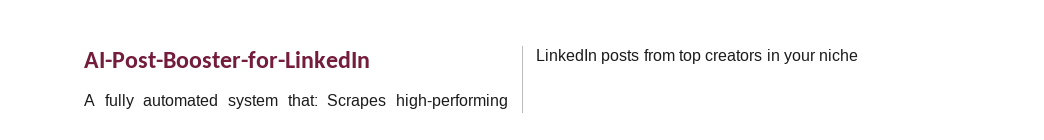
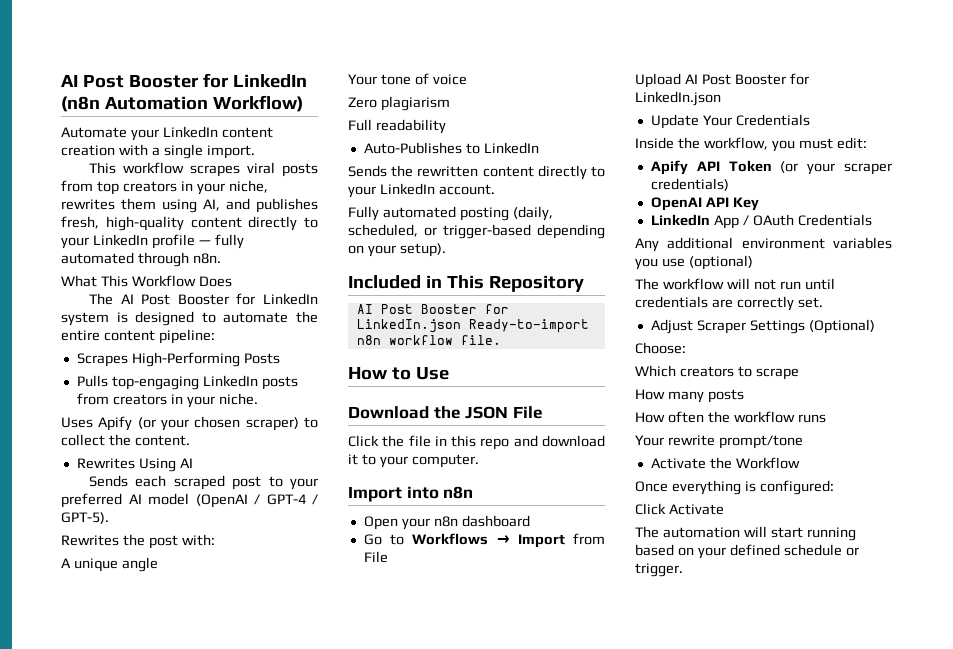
[84,51,370,68] [84,94,509,109] [536,49,597,61] AI-Post-Booster-for-LinkedIn // A fully automated system that: Scrapes high-performing LinkedIn -> [61,73,307,88] [61,95,303,112] [61,126,273,141] [61,144,255,159] [88,162,275,177] AI Post Booster for LinkedIn (n8n Automation Workflow) // Automate your LinkedIn content creation with a single import. // This workflow scrapes viral
[819,49,859,61] niche -> [228,180,268,193] [61,198,318,213] [61,216,318,231] [61,234,244,249] [61,252,221,267] [61,275,232,287] [88,293,318,305] [61,311,318,326] [61,329,215,344] [76,352,280,367] [76,375,298,390] [76,393,258,408] [61,416,318,431] [61,434,190,446] [76,458,193,472] [88,475,318,490] [61,493,318,508] [61,512,109,524] [61,534,215,549] [61,557,158,572] [348,73,467,85] [348,96,450,111] [348,119,446,134] [363,142,539,154] [348,165,605,180] [348,183,495,198] [348,206,553,221] [348,224,605,239] [348,243,446,257] [348,275,584,292] [356,304,509,314] [356,319,589,333] [356,335,501,345] [348,367,449,380] [348,406,543,419] [348,435,605,450] [348,454,479,468] [348,486,474,502] [363,515,530,530] [363,533,605,548] [363,551,388,563] [635,73,809,88] [635,91,721,106] [650,114,810,129] [635,137,867,152] [650,160,892,175] [650,178,729,191] [650,197,759,211] [650,214,872,229] [635,237,892,252] [635,255,753,270] [635,278,835,290] [635,296,823,311] [650,319,875,334] [635,342,686,354] [635,365,799,380] [635,389,744,403] [635,411,826,423] [635,435,803,449] [650,457,800,469] [635,480,834,495] [635,503,724,515] [635,526,856,541] [635,544,859,559] [635,563,683,577] niche, rewrites them using AI, and publishes fresh, high-quality content directly to your LinkedIn profile — fully automated through n8n. // What This Workflow Does // The AI Post Booster for LinkedIn system is designed to automate the entire content pipeline: // Scrapes High-Performing Posts // Pulls top-engaging LinkedIn posts from creators in your niche. // Uses Apify (or your chosen scraper) to collect the content. // Rewrites Using AI // Sends each scraped post to your preferred AI model (OpenAI / GPT-4 / GPT-5). // Rewrites the post with: // A unique angle // Your tone of voice // Zero plagiarism // Full readability // Auto-Publishes to LinkedIn // Sends the rewritten content directly to your LinkedIn account. // Fully automated posting (daily, scheduled, or trigger-based depending on your setup). // Included in This Repository // AI Post Booster for LinkedIn.json Ready-to-import n8n workflow file. // How to Use // Download the JSON File // Click the file in this repo and download it to your computer. // Import into n8n // Open your n8n dashboard // Go to Workflows → Import from File // Upload AI Post Booster for LinkedIn.json // Update Your Credentials // Inside the workflow, you must edit: // Apify API Token (or your scraper credentials) // OpenAI API Key // LinkedIn App / OAuth Credentials // Any additional environment variables you use (optional) // The workflow will not run until credentials are correctly set. // Adjust Scraper Settings (Optional) // Choose: // Which creators to scrape // How many posts // How often the workflow runs // Your rewrite prompt/tone // Activate the Workflow // Once everything is configured: // Click Activate // The automation will start running based on your defined schedule or trigger.

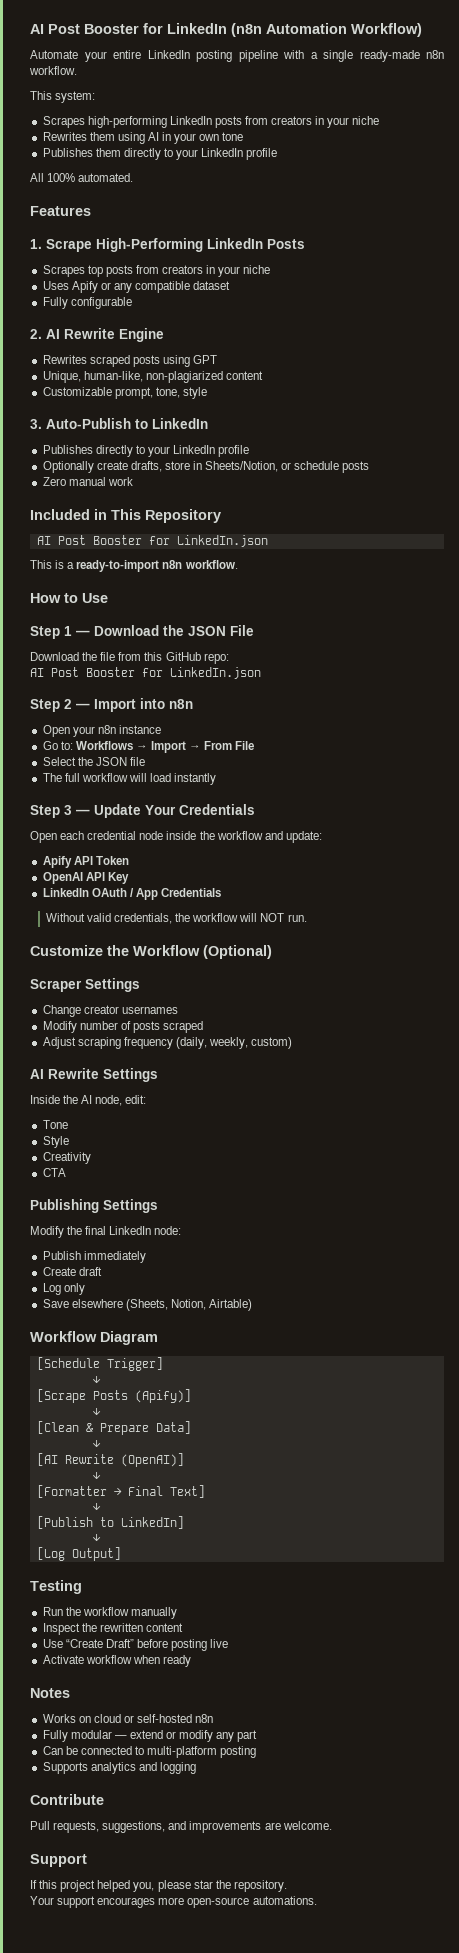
[162,126,273,138] [61,144,255,159] [88,162,318,177] [61,180,268,195] [61,198,318,213] [61,216,318,231] [61,234,244,249] [61,252,221,267] [61,275,232,287] [88,293,318,305] [61,311,318,326] [61,329,215,344] [76,352,280,367] [76,375,199,390] LinkedIn content creation with a single import. // This workflow scrapes viral posts from top creators in your niche, rewrites them using AI, and publishes fresh, high-quality content directly to your LinkedIn profile — fully automated through n8n. // What This Workflow Does // The AI Post Booster for LinkedIn system is designed to automate the entire content pipeline: // Scrapes High-Performing Posts // Pulls top-engaging -> [113,50,444,62] [29,66,77,75] [30,91,96,103] [42,116,167,128] entire LinkedIn posting pipeline with a single ready-made n8n workflow. // This system: // Scrapes high-performing
[218,393,258,405] [61,416,318,431] [61,434,190,446] [76,458,193,472] [88,475,318,490] [61,493,318,508] [61,512,109,524] [61,534,215,549] [61,557,158,572] [348,73,467,85] [348,96,450,111] [348,119,446,134] [363,142,539,154] [348,165,605,180] [348,183,495,198] [348,206,553,221] [348,224,605,239] [348,243,446,257] niche. // Uses Apify (or your chosen scraper) to collect the content. // Rewrites Using AI // Sends each scraped post to your preferred AI model (OpenAI / GPT-4 / GPT-5). // Rewrites the post with: // A unique angle // Your tone of voice // Zero plagiarism // Full readability // Auto-Publishes to LinkedIn // Sends the rewritten content directly to your LinkedIn account. // Fully automated posting (daily, scheduled, or trigger-based depending on your setup). -> [352,116,380,125] [42,132,244,144] [42,148,278,160] [30,173,134,182] [30,206,91,216] [30,238,305,252] [42,265,271,277] [42,281,231,293] [42,297,132,309] [30,328,164,342] [42,355,218,367] [42,371,263,383] [42,387,207,399] [30,418,208,429] [42,445,250,457] [42,461,370,473] [42,477,133,486] niche // Rewrites them using AI in your own tone // Publishes them directly to your LinkedIn profile // All 100% automated. // Features // 1. Scrape High-Performing LinkedIn Posts // Scrapes top posts from creators in your niche // Uses Apify or any compatible dataset // Fully configurable // 2. AI Rewrite Engine // Rewrites scraped posts using GPT // Unique, human-like, non-plagiarized content // Customizable prompt, tone, style // 3. Auto-Publish to LinkedIn // Publishes directly to your LinkedIn profile // Optionally create drafts, store in Sheets/Notion, or schedule posts // Zero manual work
[468,319,589,333] [356,335,501,345] Ready-to-import n8n workflow file. -> [30,560,238,572] // This is a ready-to-import n8n workflow.
(449, 373) none -> [30,626,90,639] Step 1 —
[348,435,379,447] Click -> [30,652,79,661] Download
[434,435,605,450] [348,454,479,468] in this repo and download it to your computer. // -> [118,652,229,664] [30,667,261,679] [30,699,90,712] from this GitHub repo: // AI Post Booster for LinkedIn.json // Step 2 —
[461,515,530,527] dashboard -> [118,725,161,734] instance
[390,534,405,545] to -> [60,741,73,750] to:
[573,533,605,545] [363,551,388,563] [635,73,809,88] [635,91,721,106] [650,114,810,129] [635,137,867,152] from File // Upload AI Post Booster for LinkedIn.json // Update Your Credentials // Inside the workflow, you must edit: -> [189,741,255,750] [42,757,145,766] [42,773,217,785] [30,804,255,818] [30,831,322,843] → From File // Select the JSON file // The full workflow will load instantly // Step 3 — Update Your Credentials // Open each credential node inside the workflow and update:
[780,161,892,175] [650,178,729,191] (or your scraper credentials) -> (129, 860) none
[713,214,872,229] [635,237,892,252] [635,255,753,270] [635,278,835,290] [635,296,823,311] [650,319,875,334] [635,342,686,354] [635,365,799,380] [635,389,744,403] [635,411,826,423] [635,435,803,449] [650,457,800,469] [635,480,834,495] [635,503,724,515] [635,526,856,541] [635,544,859,559] [635,563,683,577] App / OAuth Credentials // Any additional environment variables you use (optional) // The workflow will not run until credentials are correctly set. // Adjust Scraper Settings (Optional) // Choose: // Which creators to scrape // How many posts // How often the workflow runs // Your rewrite prompt/tone // Activate the Workflow // Once everything is configured: // Click Activate // The automation will start running based on your defined schedule or trigger. -> [91,888,222,900] [45,913,307,924] [30,945,272,959] [30,978,140,992] [42,1005,178,1017] [42,1021,204,1033] [42,1037,293,1049] [30,1068,158,1082] [30,1095,147,1106] [42,1120,68,1129] [42,1136,69,1148] [42,1152,91,1164] [42,1168,66,1177] [30,1199,158,1213] [30,1226,182,1238] [42,1251,146,1263] [42,1267,102,1276] [42,1283,85,1295] [42,1299,253,1311] [30,1331,158,1345] [36,1357,163,1371] [91,1376,101,1383] [36,1389,191,1403] [91,1408,101,1415] [36,1421,191,1435] [91,1440,101,1447] [36,1453,184,1467] [91,1472,101,1479] [36,1485,205,1498] [91,1503,101,1510] [36,1516,184,1529] [91,1534,101,1541] [36,1547,121,1561] [30,1580,82,1594] [42,1607,177,1619] [42,1623,183,1635] [42,1639,229,1651] [42,1655,191,1667] [30,1688,70,1698] [42,1714,214,1723] [42,1730,258,1742] [42,1746,257,1758] [42,1762,196,1774] [30,1794,104,1805] [30,1821,332,1833] [30,1854,87,1867] [30,1880,287,1892] [30,1896,317,1908] OAuth / App Credentials // Without valid credentials, the workflow will NOT run. // Customize the Workflow (Optional) // Scraper Settings // Change creator usernames // Modify number of posts scraped // Adjust scraping frequency (daily, weekly, custom) // AI Rewrite Settings // Inside the AI node, edit: // Tone // Style // Creativity // CTA // Publishing Settings // Modify the final LinkedIn node: // Publish immediately // Create draft // Log only // Save elsewhere (Sheets, Notion, Airtable) // Workflow Diagram // [Schedule Trigger] // ↓ // [Scrape Posts (Apify)] // ↓ // [Clean & Prepare Data] // ↓ // [AI Rewrite (OpenAI)] // ↓ // [Formatter → Final Text] // ↓ // [Publish to LinkedIn] // ↓ // [Log Output] // Testing // Run the workflow manually // Inspect the rewritten content // Use “Create Draft” before posting live // Activate workflow when ready // Notes // Works on cloud or self-hosted n8n // Fully modular — extend or modify any part // Can be connected to multi-platform posting // Supports analytics and logging // Contribute // Pull requests, suggestions, and improvements are welcome. // Support // If this project helped you, please star the repository. // Your support encourages more open-source automations.

